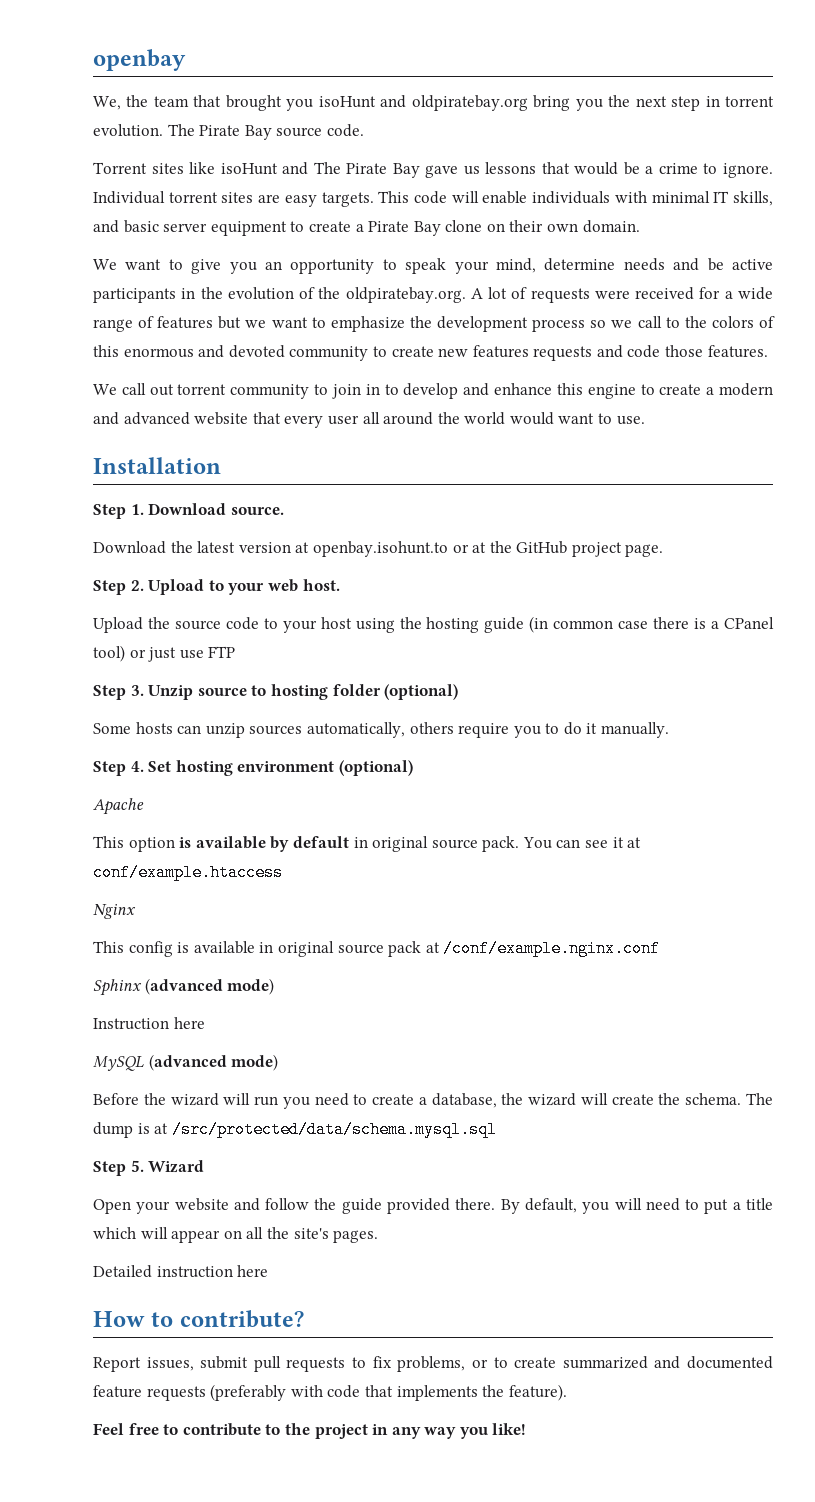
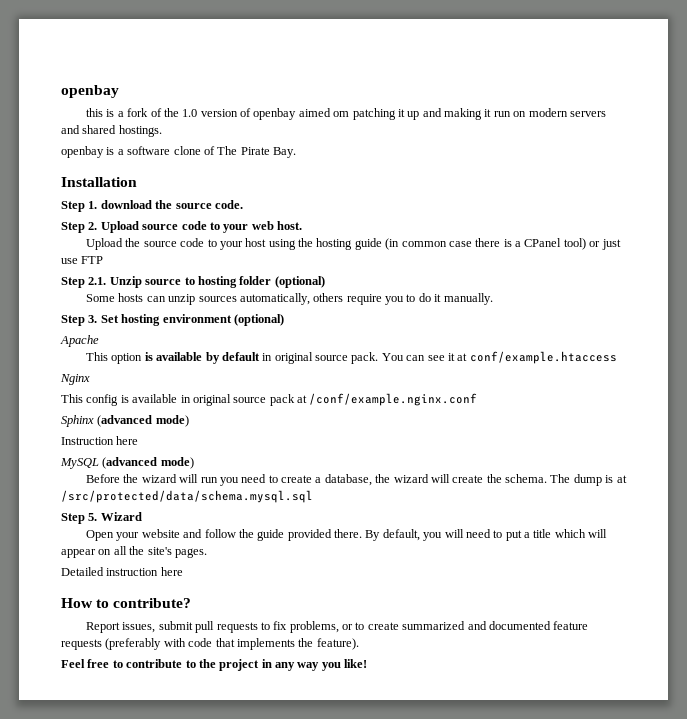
[93,95,774,111] [93,124,364,140] [93,162,773,178] [93,191,773,207] [93,220,640,236] [93,258,773,274] [93,287,773,303] [93,316,776,332] [93,345,768,361] [93,383,774,399] [93,412,645,428] [93,457,221,474] [93,503,284,519] [93,541,664,557] We, the team that brought you isoHunt and oldpiratebay.org bring you the next step in torrent evolution. The Pirate Bay source code. // Torrent sites like isoHunt and The Pirate Bay gave us lessons that would be a crime to ignore. Individual torrent sites are easy targets. This code will enable individuals with minimal IT skills, and basic server equipment to create a Pirate Bay clone on their own domain. // We want to give you an opportunity to speak your mind, determine needs and be active participants in the evolution of the oldpiratebay.org. A lot of requests were received for a wide range of features but we want to emphasize the development process so we call to the colors of this enormous and devoted community to create new features requests and code those features. // We call out torrent community to join in to develop and enhance this engine to create a modern and advanced website that every user all around the world would want to use. // Installation // Step 1. Download source. // Download the latest version at openbay.isohunt.to or at the GitHub project page. -> [86,108,606,120] [61,125,162,137] [61,146,296,158] [61,177,137,187] [61,200,243,212] this is a fork of the 1.0 version of openbay aimed om patching it up and making it run on modern servers and shared hostings. // openbay is a software clone of The Pirate Bay. // Installation // Step 1. download the source code.
(205, 587) none -> [142,221,207,230] source code
[130,685,144,696] 3. -> [88,277,107,285] 2.1.
[130,761,144,772] 4. -> [88,315,98,323] 3.

